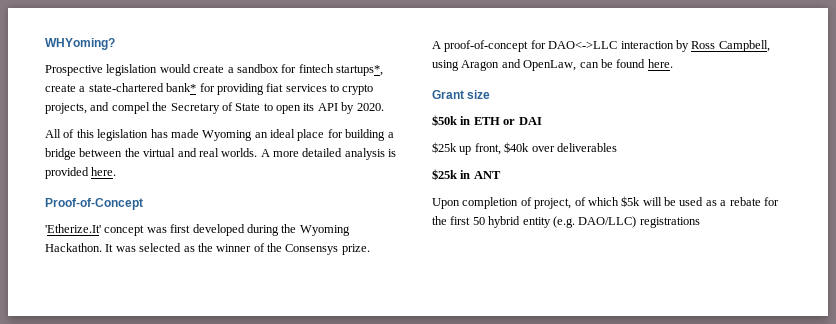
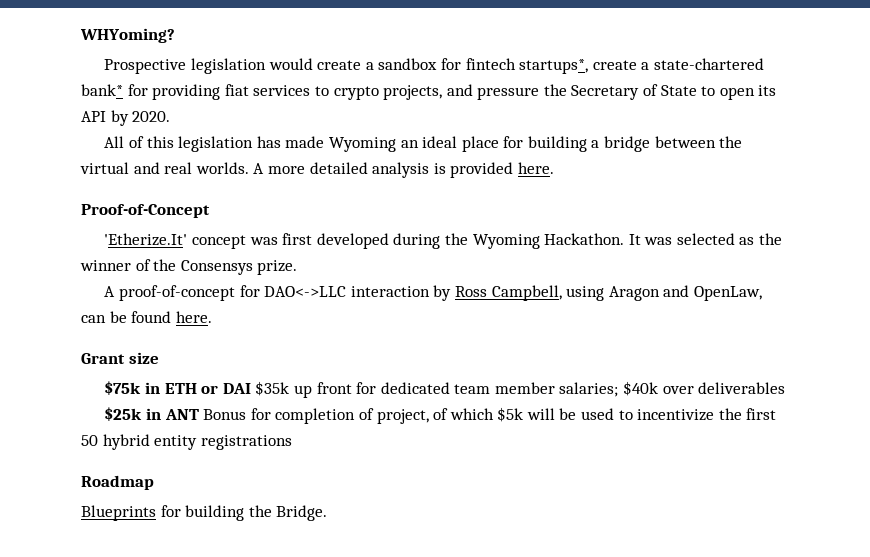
[111,102,150,114] compel -> [477,87,540,100] pressure
[432,115,457,126] $50k -> [104,381,142,395] $75k
[432,142,501,155] // $25k up front, -> [255,381,619,398] $35k up front for dedicated team member salaries;
[432,198,460,209] // Upon -> [203,408,271,420] Bonus for
[705,197,779,206] as a rebate for -> [618,409,715,421] to incentivize
[552,216,637,228] (e.g. DAO/LLC) -> (198, 442) none
(700, 222) none -> [81,475,154,490] [81,505,328,521] // Roadmap // Blueprints for building the Bridge.

